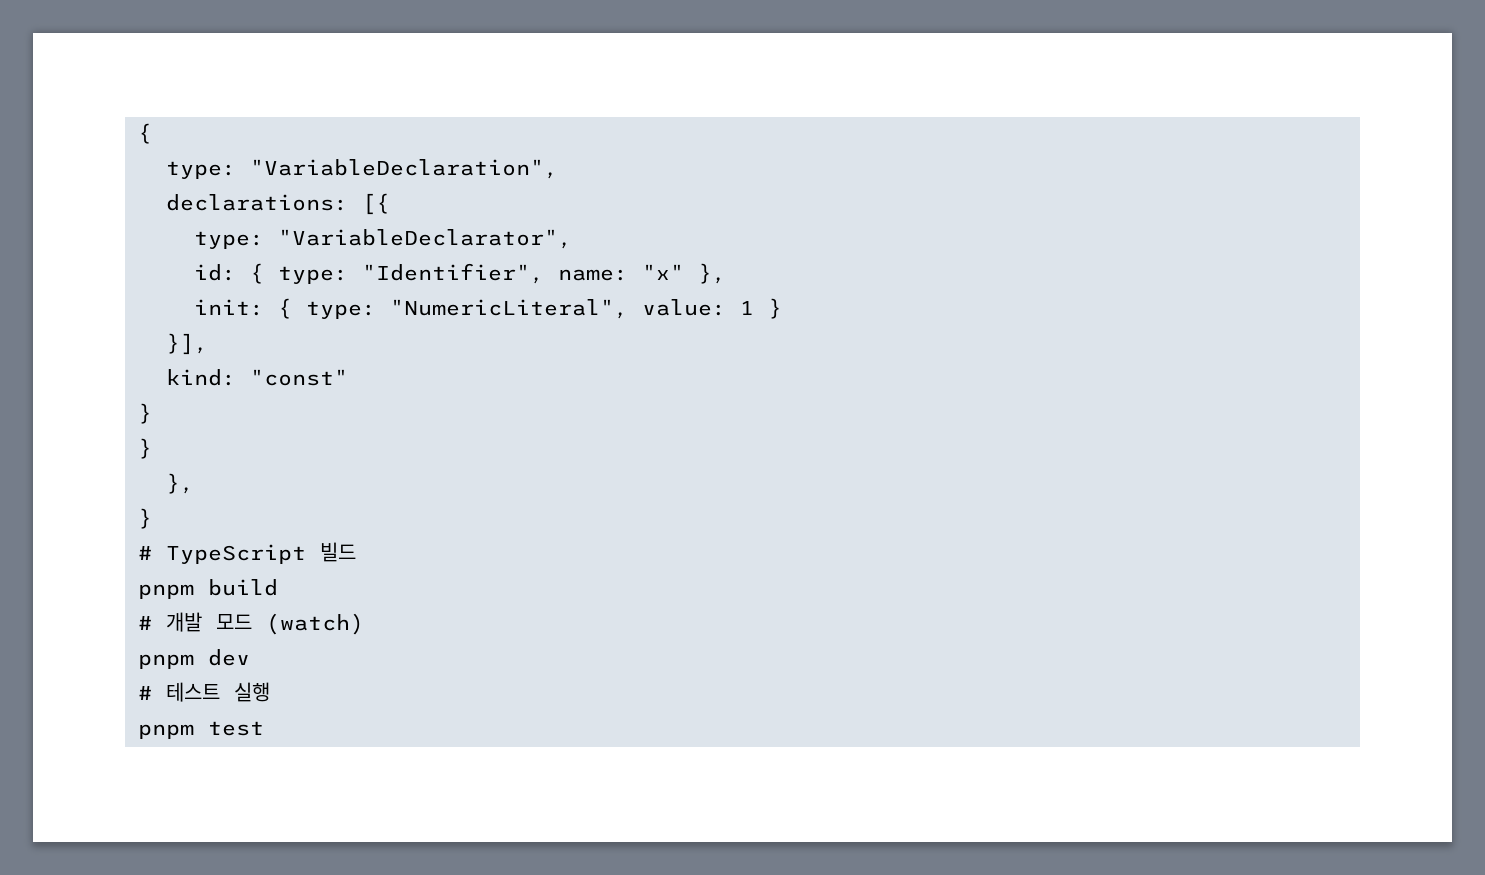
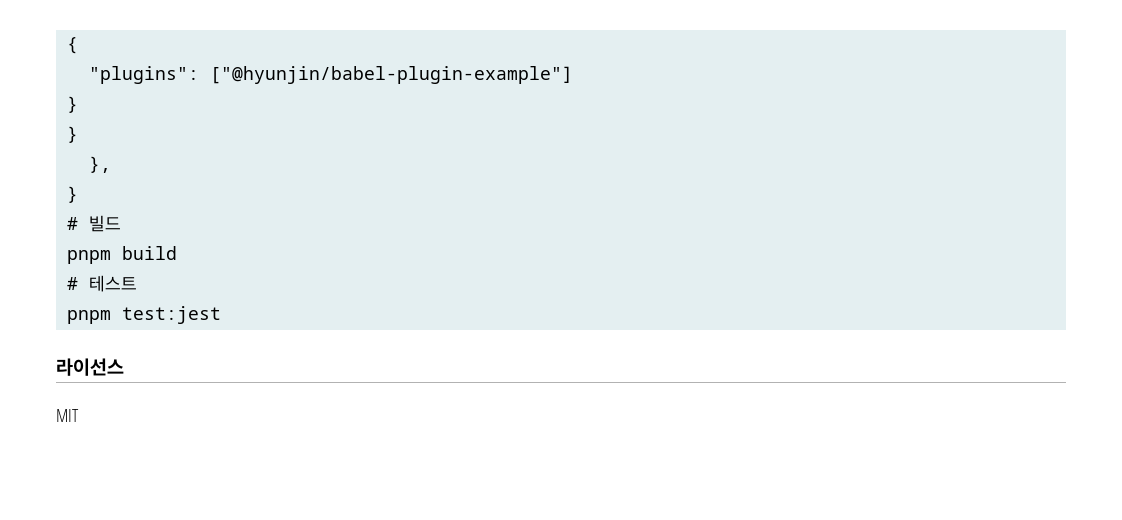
[165,159,558,179] [165,193,390,215] [193,229,572,249] [193,263,726,284] [193,298,782,319] [165,333,208,355] [165,369,348,386] type: "VariableDeclaration", // declarations: [{ // type: "VariableDeclarator", // id: { type: "Identifier", name: "x" }, // init: { type: "NumericLiteral", value: 1 } // }], // kind: "const" -> [88,66,573,84] "plugins": ["@hyunjin/babel-plugin-example"]
[165,544,306,564] TypeScript -> (78, 223) none
[165,612,364,635] [137,649,250,669] [137,682,270,702] [137,721,264,739] 개발 모드 (watch) // pnpm dev // # 테스트 실행 // pnpm test -> [88,275,137,292] [66,306,221,324] [56,358,124,376] [56,409,79,422] 테스트 // pnpm test:jest // 라이선스 // MIT

